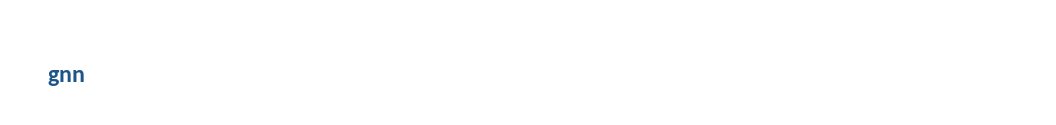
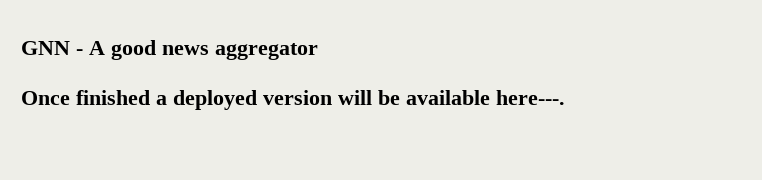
[48,70,85,86] gnn -> [21,40,318,60] [21,90,565,110] GNN - A good news aggregator // Once finished a deployed version will be available here---.

